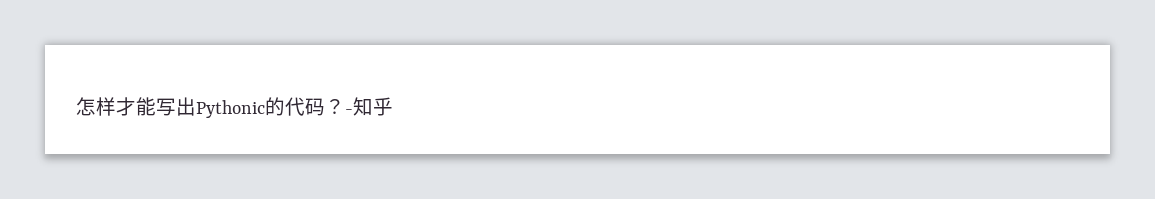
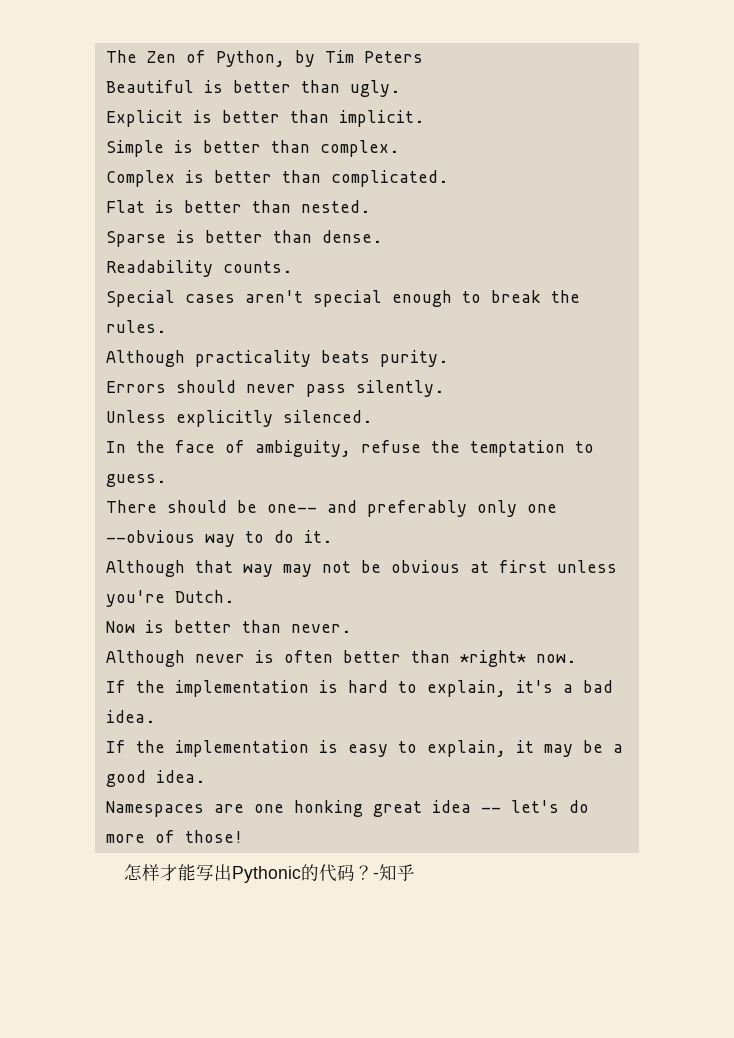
(76, 106) none -> [105,50,423,67] [105,80,400,97] [105,110,424,127] [105,140,399,157] [105,170,448,187] [105,200,370,213] [105,230,382,247] [105,260,292,277] [105,290,580,307] [105,320,166,333] [105,350,448,367] [105,380,444,397] [105,410,372,427] [105,440,594,457] [105,474,166,487] [105,500,557,517] [105,530,332,547] [105,560,617,577] [105,590,234,607] [105,620,351,633] [105,650,576,667] [105,680,613,697] [105,710,155,723] [105,740,623,757] [105,770,205,787] [105,800,589,817] [105,830,243,843] The Zen of Python, by Tim Peters // Beautiful is better than ugly. // Explicit is better than implicit. // Simple is better than complex. // Complex is better than complicated. // Flat is better than nested. // Sparse is better than dense. // Readability counts. // Special cases aren't special enough to break the rules. // Although practicality beats purity. // Errors should never pass silently. // Unless explicitly silenced. // In the face of ambiguity, refuse the temptation to guess. // There should be one-- and preferably only one --obvious way to do it. // Although that way may not be obvious at first unless you're Dutch. // Now is better than never. // Although never is often better than *right* now. // If the implementation is hard to explain, it's a bad idea. // If the implementation is easy to explain, it may be a good idea. // Namespaces are one honking great idea -- let's do more of those! //

